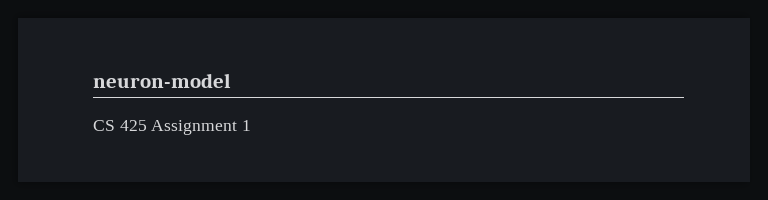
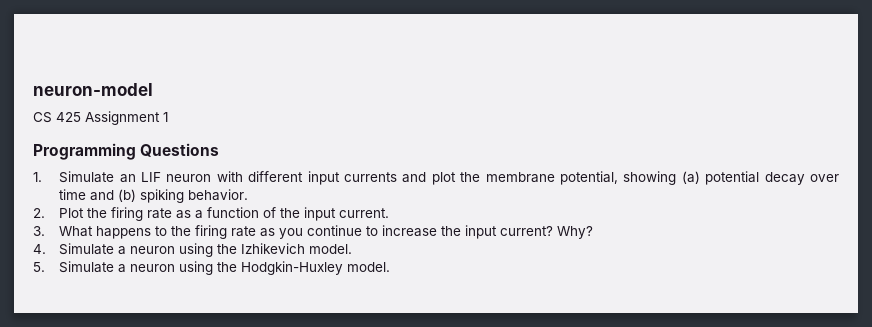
(252, 125) none -> [33,143,220,160] [33,171,840,185] [59,189,249,203] [33,207,390,221] [33,225,594,239] [33,243,353,257] [33,261,391,275] // Programming Questions // 1. Simulate an LIF neuron with different input currents and plot the membrane potential, showing (a) potential decay over time and (b) spiking behavior. // 2. Plot the firing rate as a function of the input current. // 3. What happens to the firing rate as you continue to increase the input current? Why? // 4. Simulate a neuron using the Izhikevich model. // 5. Simulate a neuron using the Hodgkin-Huxley model.

